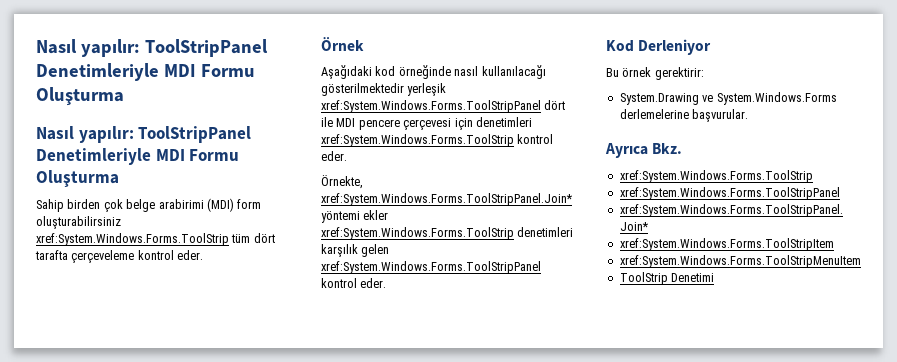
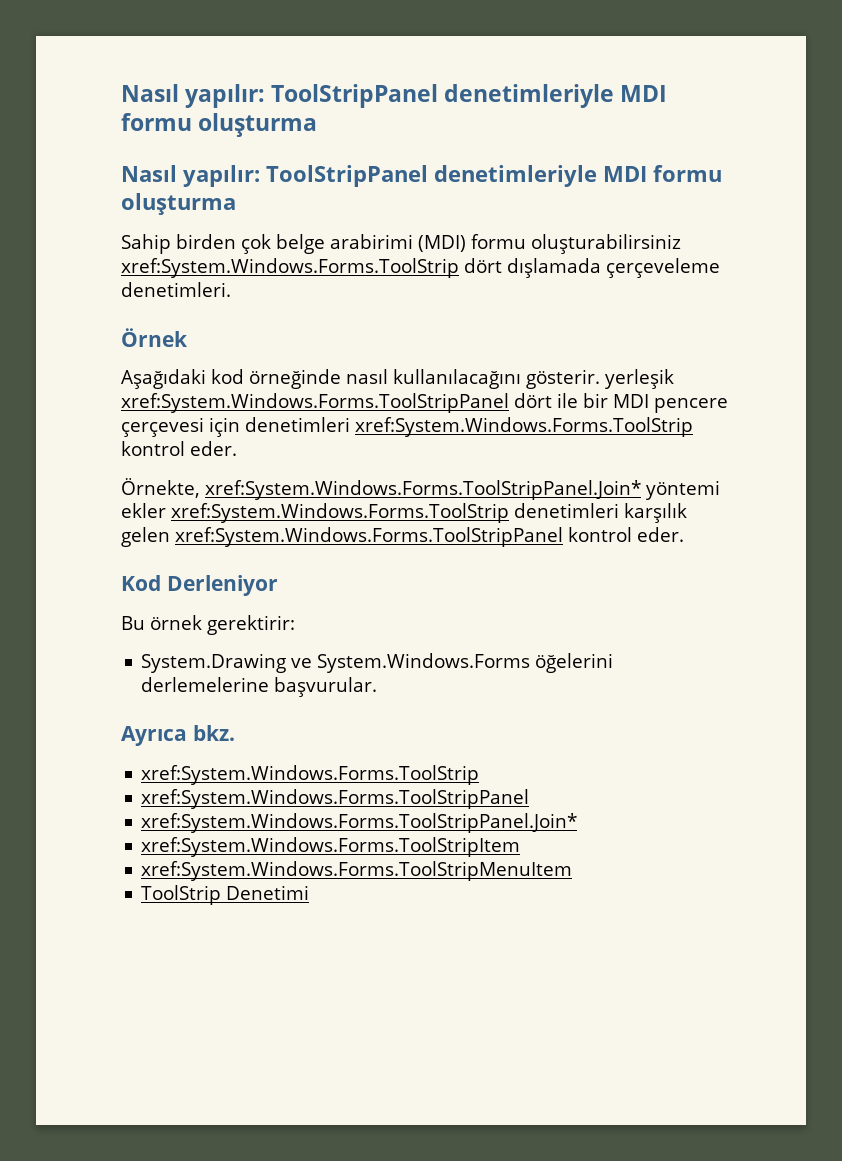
[36,39,268,57] [36,63,255,81] [36,87,124,106] [36,126,252,143] [36,148,240,165] [36,170,119,187] Nasıl yapılır: ToolStripPanel Denetimleriyle MDI Formu Oluşturma // Nasıl yapılır: ToolStripPanel Denetimleriyle MDI Formu Oluşturma -> [121,84,668,108] [121,113,318,137] [121,165,722,187] [121,193,236,215] Nasıl yapılır: ToolStripPanel denetimleriyle MDI formu oluşturma // Nasıl yapılır: ToolStripPanel denetimleriyle MDI formu oluşturma
[237,199,262,209] form -> [471,234,526,249] formu
[231,233,275,243] [35,250,204,263] tüm dört tarafta çerçeveleme kontrol eder. -> [463,258,720,278] [121,282,231,297] dört dışlamada çerçeveleme denetimleri.
[481,65,546,79] [321,83,404,96] kullanılacağı gösterilmektedir -> [393,369,600,389] kullanılacağını gösterir.
(333, 122) none -> [582,393,608,408] bir
(837, 98) none -> [535,653,614,673] öğelerini
[652,143,683,154] Bkz. -> [192,725,235,741] bkz.

